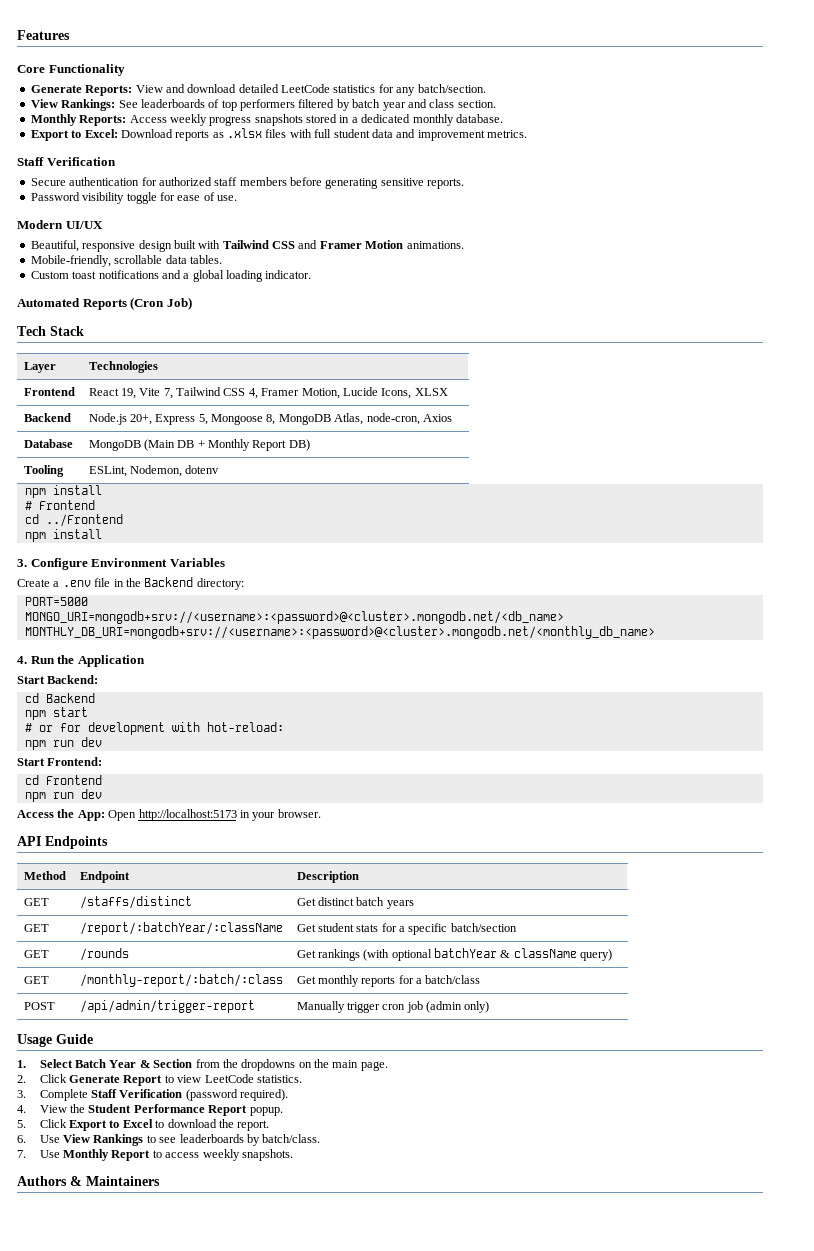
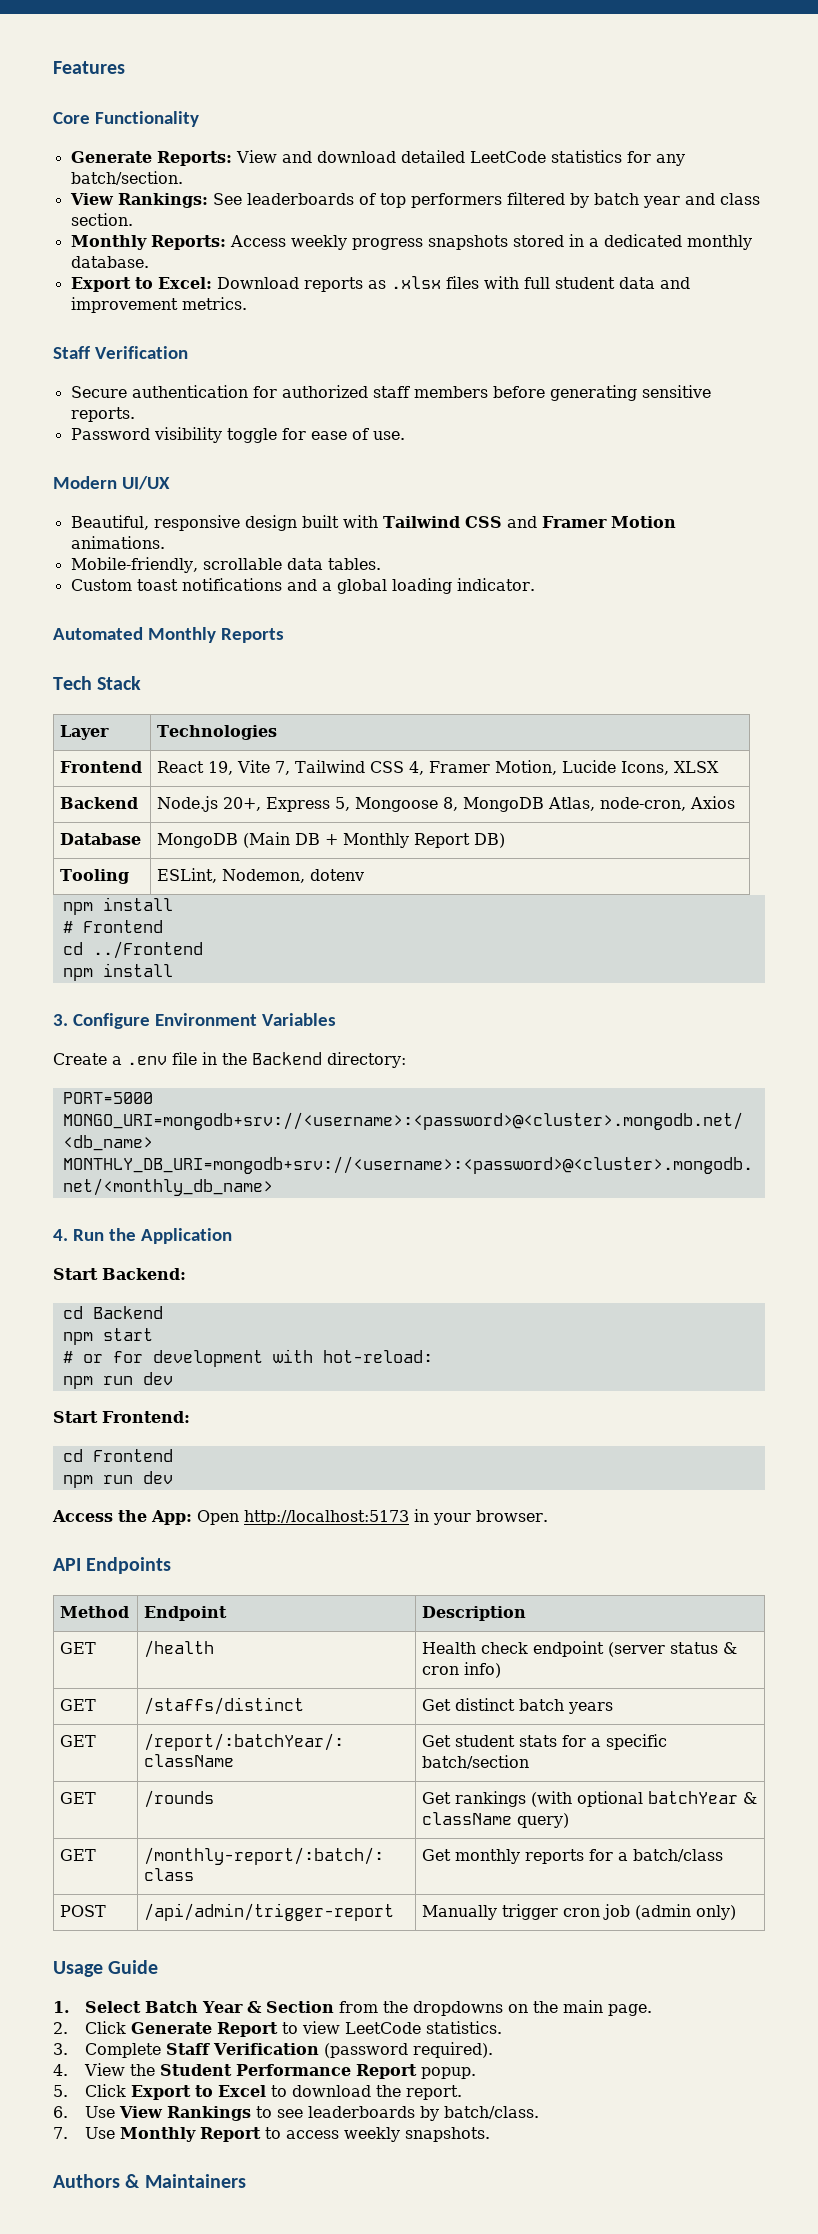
(80, 302) none -> [148,627,217,643] Monthly
[130,297,192,310] (Cron Job) -> (285, 635) none
(359, 877) none -> [60,1642,97,1654] [144,1640,215,1658] [422,1641,738,1657] [422,1662,502,1678] // GET | /health | Health check endpoint (server status & cron info)

